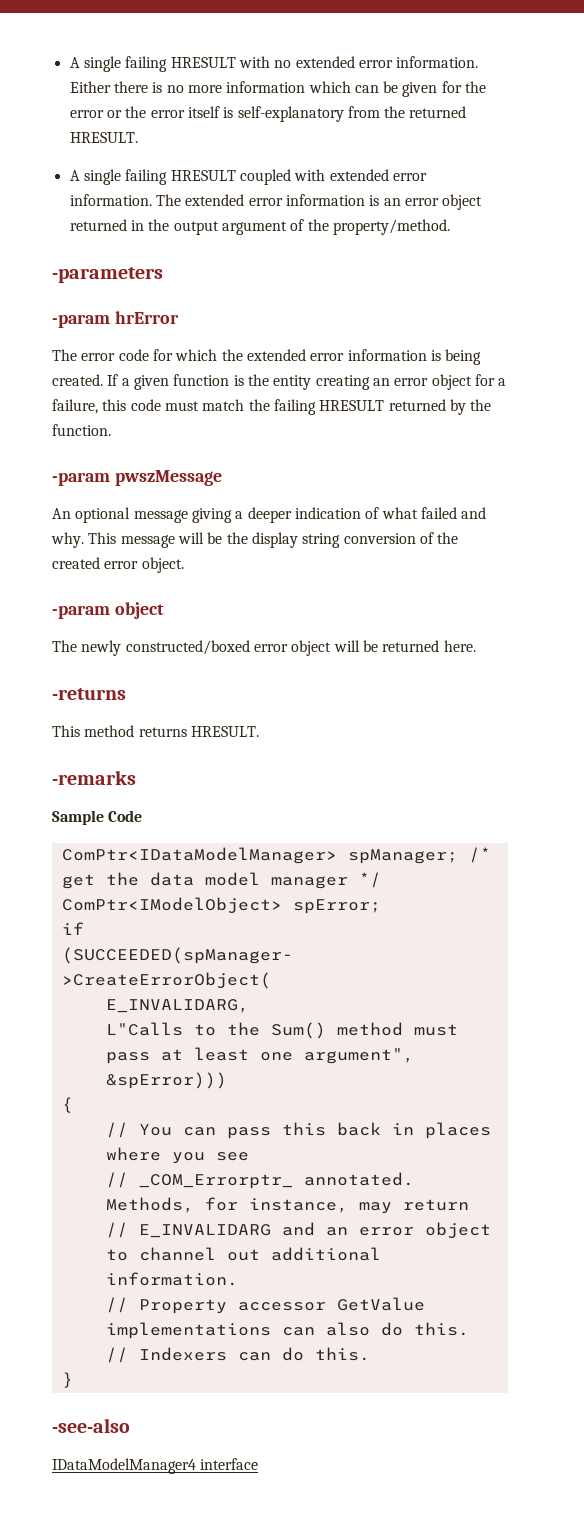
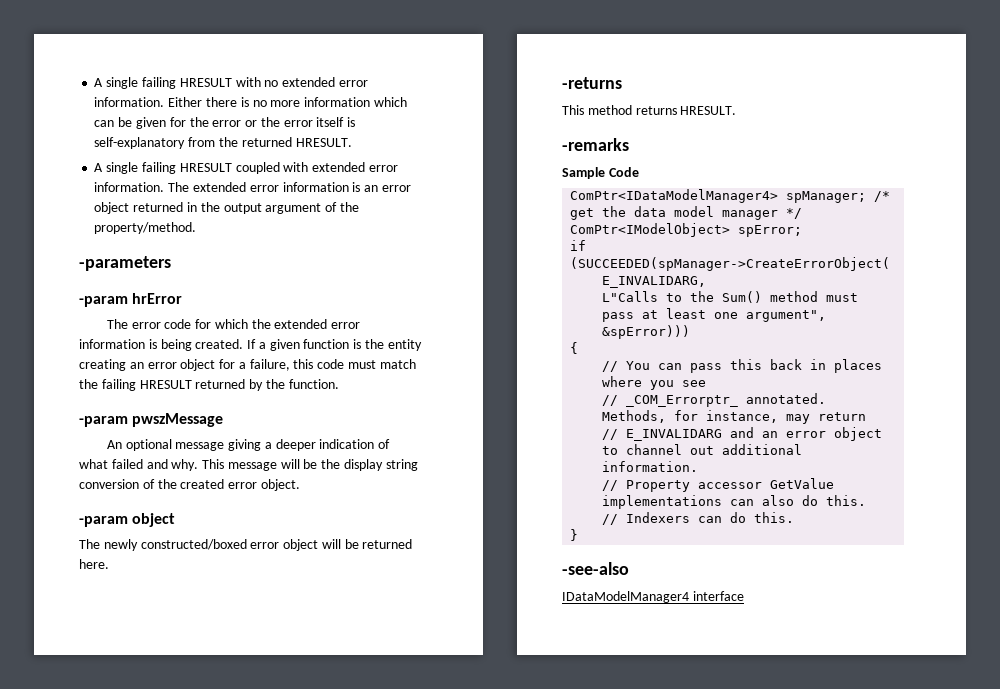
[61,847,337,864] ComPtr<IDataModelManager> -> [570,189,779,203] ComPtr<IDataModelManager4>

